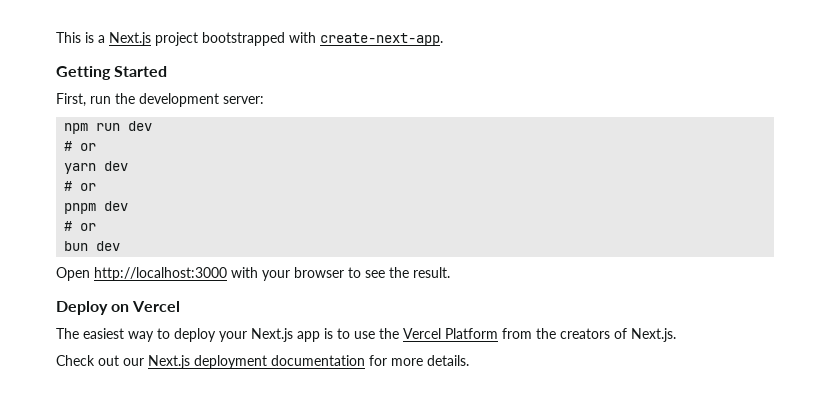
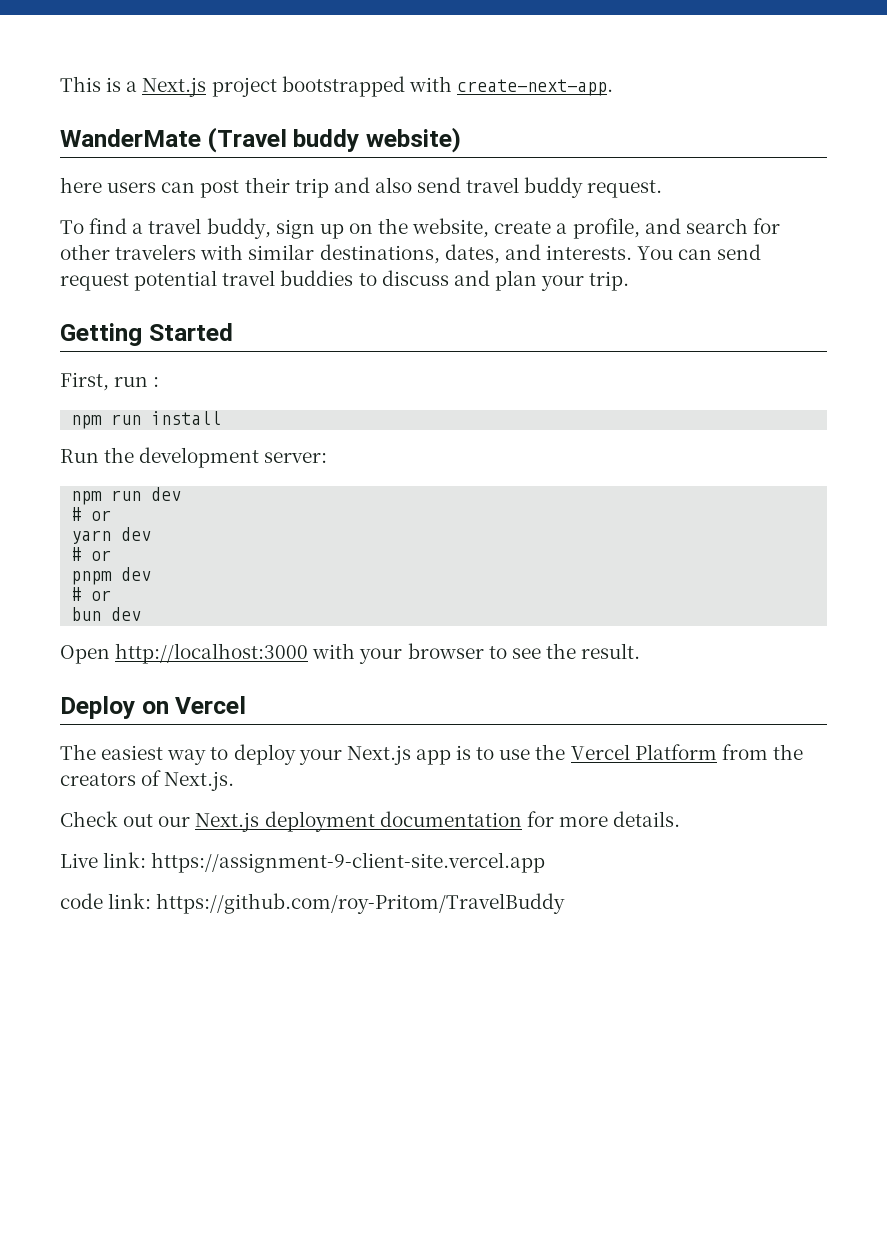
(443, 39) none -> [60,127,461,153] [60,177,663,198] [60,218,780,239] [60,244,762,264] [60,270,630,291] // WanderMate (Travel buddy website) // here users can post their trip and also send travel buddy request. // To find a travel buddy, sign up on the website, create a profile, and search for other travelers with similar destinations, dates, and interests. You can send request potential travel buddies to discuss and plan your trip.
(111, 100) none -> [153,377,160,387] [71,411,222,429] [60,449,99,463] : // npm run install // Run
(469, 360) none -> [60,852,546,873] [60,893,566,914] // Live link: https://assignment-9-client-site.vercel.app // code link: https://github.com/roy-Pritom/TravelBuddy

